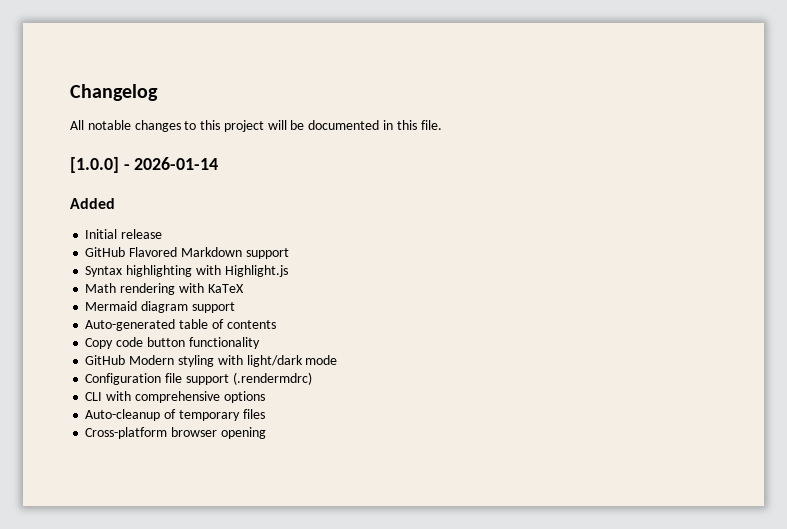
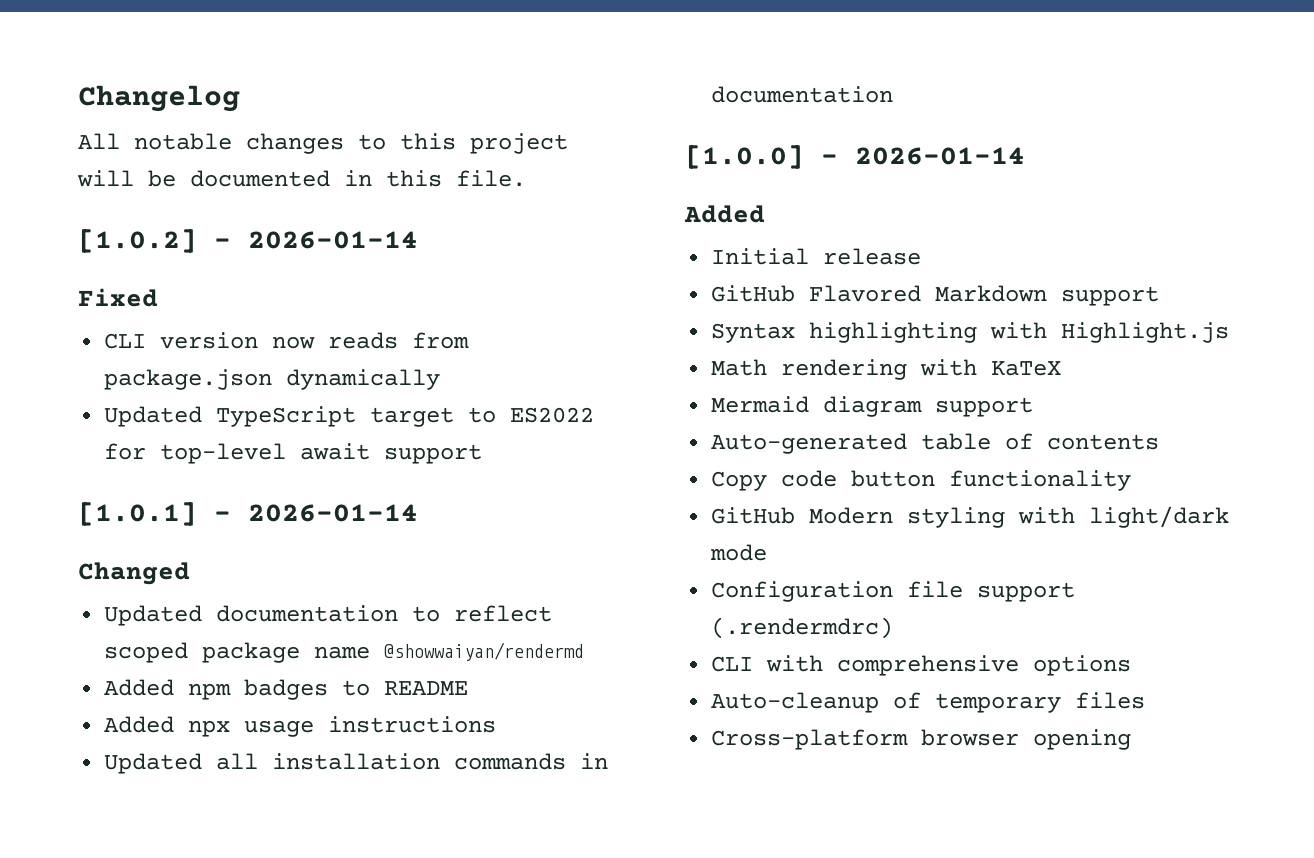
(442, 125) none -> [78,229,418,253] [78,288,158,307] [104,332,470,349] [104,369,441,390] [104,406,595,427] [104,443,483,464] [78,502,418,526] [78,562,190,585] [104,605,553,626] [104,642,585,663] [104,679,469,700] [104,716,497,737] [104,753,609,774] [711,86,894,103] // [1.0.2] - 2026-01-14 // Fixed // CLI version now reads from package.json dynamically // Updated TypeScript target to ES2022 for top-level await support // [1.0.1] - 2026-01-14 // Changed // Updated documentation to reflect scoped package name @showwaiyan/rendermd // Added npm badges to README // Added npx usage instructions // Updated all installation commands in documentation

